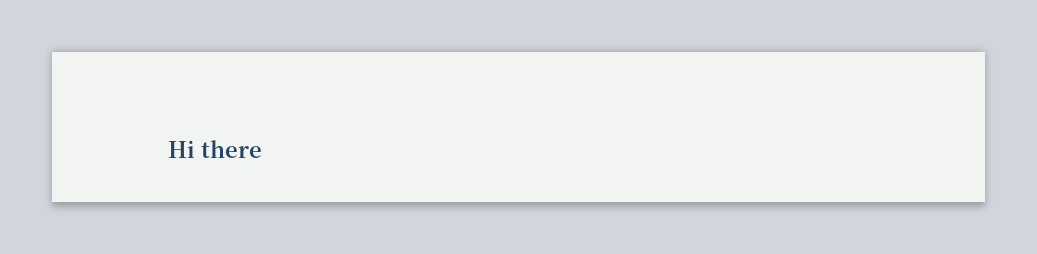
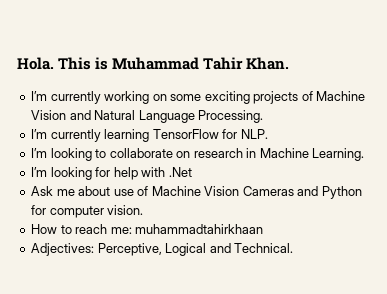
[168,140,262,158] Hi there -> [17,57,290,70] [31,91,366,104] [31,110,264,123] [31,129,268,142] [31,148,365,161] [31,167,192,180] [31,186,362,199] [31,205,144,218] [31,224,264,234] [31,243,294,256] Hola. This is Muhammad Tahir Khan. // I’m currently working on some exciting projects of Machine Vision and Natural Language Processing. // I’m currently learning TensorFlow for NLP. // I’m looking to collaborate on research in Machine Learning. // I’m looking for help with .Net // Ask me about use of Machine Vision Cameras and Python for computer vision. // How to reach me: muhammadtahirkhaan // Adjectives: Perceptive, Logical and Technical.

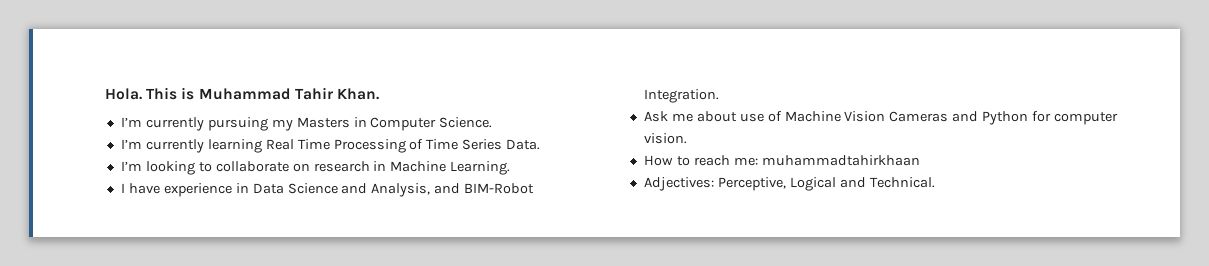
[104,91,366,104] [31,110,264,123] [31,129,268,142] working on some exciting projects of Machine Vision and Natural Language Processing. // I’m currently learning TensorFlow for NLP. -> [207,117,493,131] [120,139,541,153] pursuing my Masters in Computer Science. // I’m currently learning Real Time Processing of Time Series Data.
[31,167,192,180] I’m looking for help with .Net -> [120,183,535,197] [643,89,719,103] I have experience in Data Science and Analysis, and BIM-Robot Integration.

